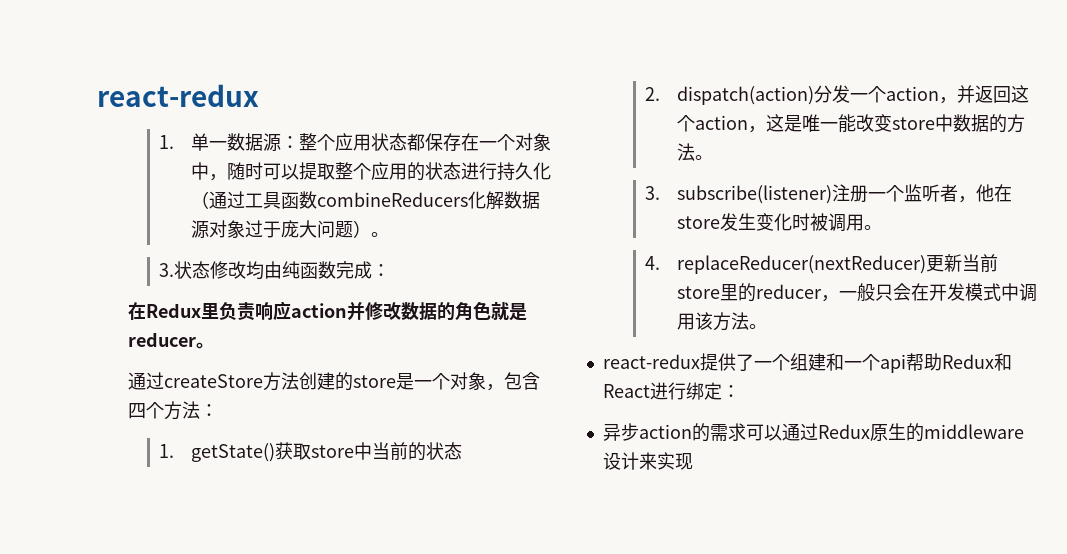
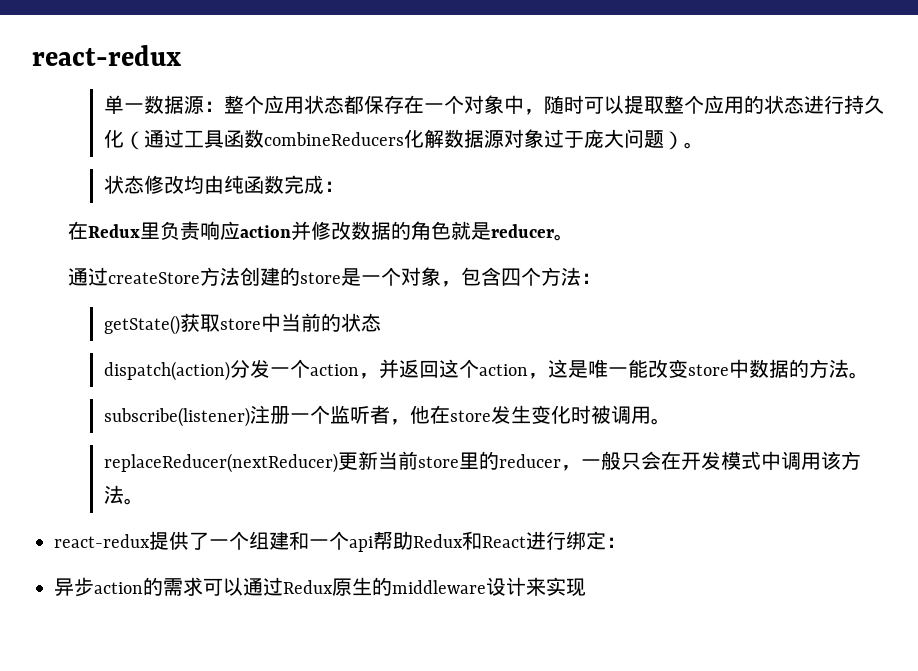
[159,135,175,149] 1. -> (181, 55) none
[159,263,175,277] 3. -> (704, 145) none
[159,444,175,458] 1. -> (601, 278) none
[645,87,661,101] 2. -> (381, 322) none
[645,186,661,200] 3. -> (869, 375) none
[645,256,661,270] 4. -> (671, 421) none

